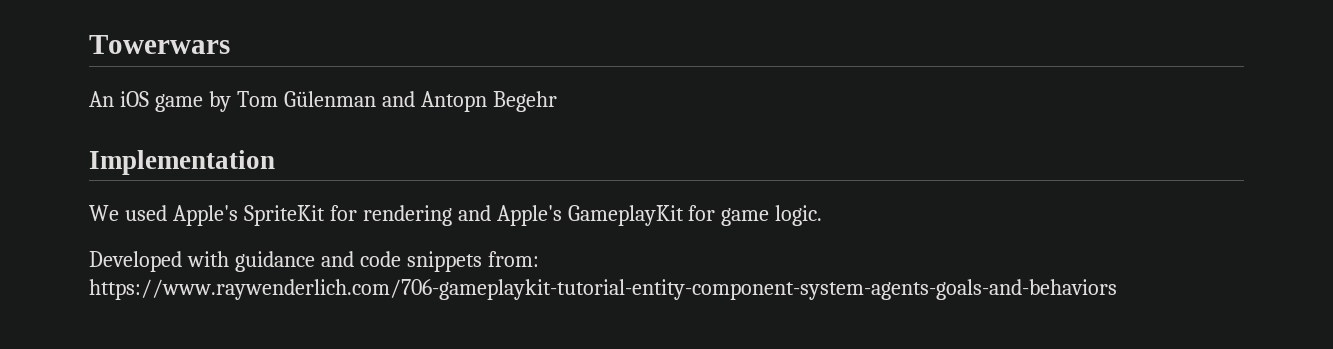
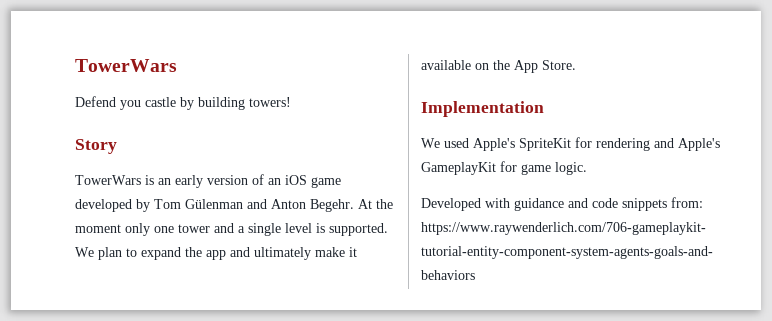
[89,35,230,54] [89,91,114,107] Towerwars // An -> [75,59,177,72] [75,96,291,110] [75,139,117,154] [75,174,281,188] TowerWars // Defend you castle by building towers! // Story // TowerWars is an early version of an
(203, 103) none -> [75,199,132,212] developed
[420,91,557,112] Antopn Begehr -> [271,199,393,212] [75,223,388,236] [75,247,357,260] [421,60,576,73] Anton Begehr. At the moment only one tower and a single level is supported. We plan to expand the app and ultimately make it available on the App Store.

